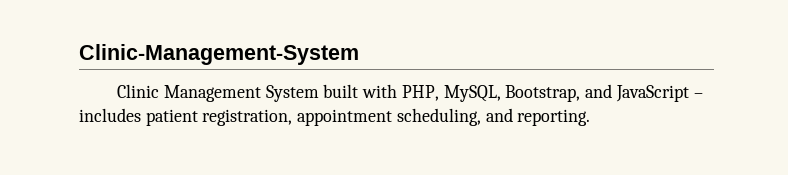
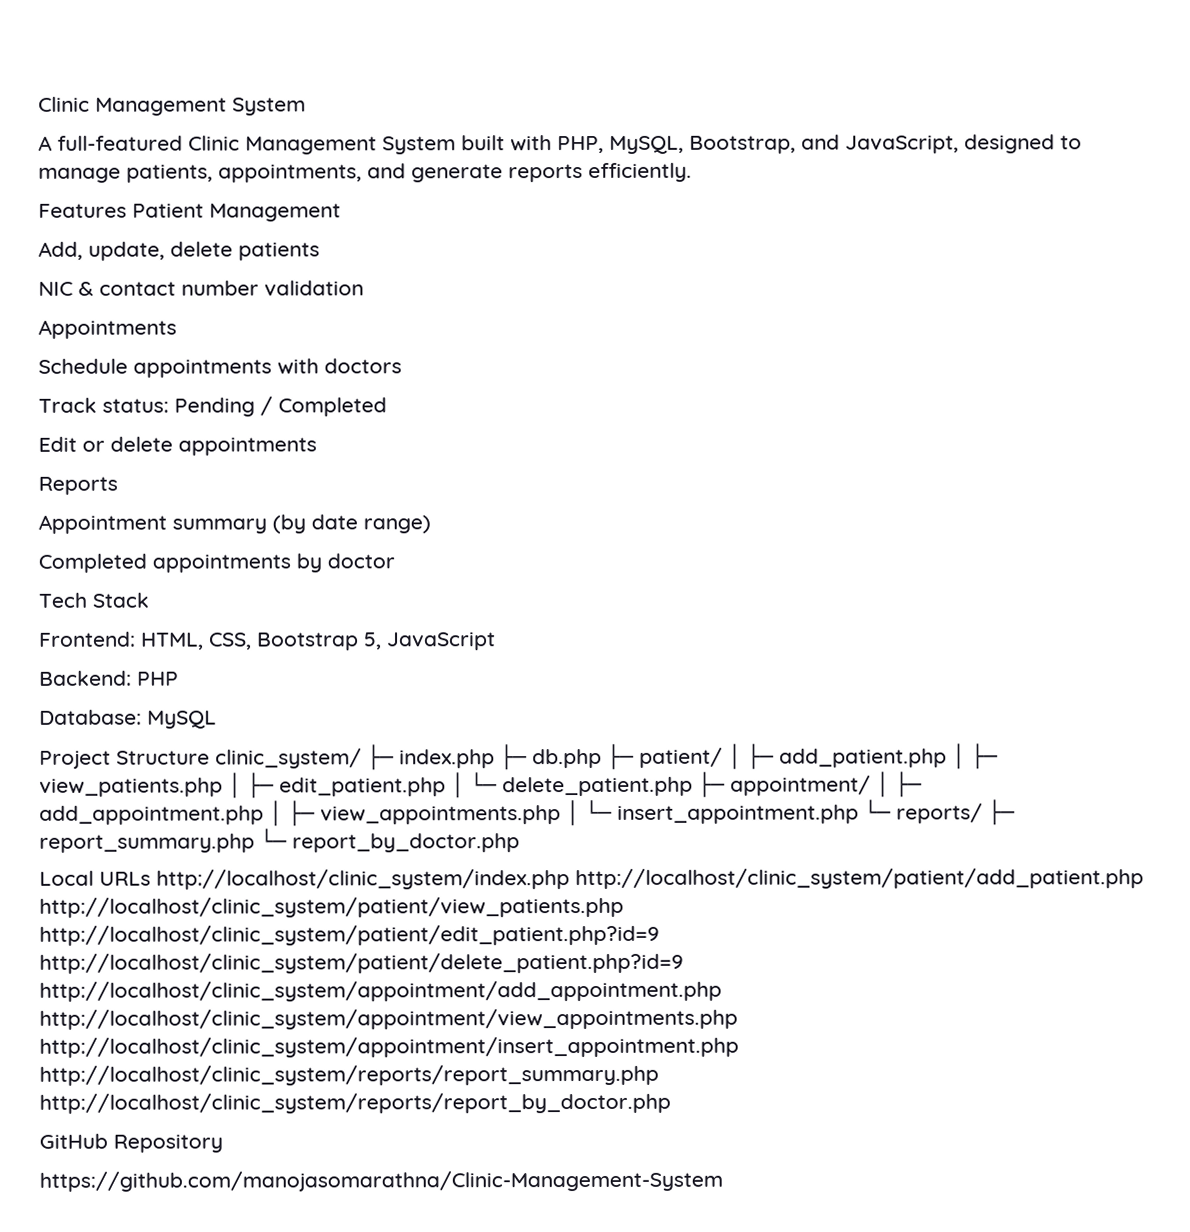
[79,44,359,65] Clinic-Management-System // -> [38,96,306,116] [38,135,183,151] Clinic Management System // A full-featured
[615,85,703,102] [79,108,591,126] JavaScript – includes patient registration, appointment scheduling, and reporting. -> [845,134,1082,154] [38,162,692,183] [38,203,341,222] [38,241,320,261] [38,280,364,297] [38,319,177,339] [38,358,402,378] [38,396,387,417] [38,436,317,456] [38,476,118,495] [38,514,431,534] [38,553,395,573] [38,592,149,608] [39,631,496,651] [39,670,179,686] [39,709,217,729] [39,743,998,771] [39,771,922,799] [39,799,1015,827] [39,828,520,853] [39,868,1144,890] [39,896,624,918] [39,924,660,946] [39,952,684,974] [39,980,722,1002] [39,1008,738,1030] [39,1036,739,1058] [39,1064,659,1086] [39,1092,671,1114] [39,1133,223,1153] [39,1170,723,1192] JavaScript, designed to manage patients, appointments, and generate reports efficiently. // Features Patient Management // Add, update, delete patients // NIC & contact number validation // Appointments // Schedule appointments with doctors // Track status: Pending / Completed // Edit or delete appointments // Reports // Appointment summary (by date range) // Completed appointments by doctor // Tech Stack // Frontend: HTML, CSS, Bootstrap 5, JavaScript // Backend: PHP // Database: MySQL // Project Structure clinic_system/ ├─ index.php ├─ db.php ├─ patient/ │ ├─ add_patient.php │ ├─ view_patients.php │ ├─ edit_patient.php │ └─ delete_patient.php ├─ appointment/ │ ├─ add_appointment.php │ ├─ view_appointments.php │ └─ insert_appointment.php └─ reports/ ├─ report_summary.php └─ report_by_doctor.php // Local URLs http://localhost/clinic_system/index.php http://localhost/clinic_system/patient/add_patient.php http://localhost/clinic_system/patient/view_patients.php http://localhost/clinic_system/patient/edit_patient.php?id=9 http://localhost/clinic_system/patient/delete_patient.php?id=9 http://localhost/clinic_system/appointment/add_appointment.php http://localhost/clinic_system/appointment/view_appointments.php http://localhost/clinic_system/appointment/insert_appointment.php http://localhost/clinic_system/reports/report_summary.php http://localhost/clinic_system/reports/report_by_doctor.php // GitHub Repository // https://github.com/manojasomarathna/Clinic-Management-System

